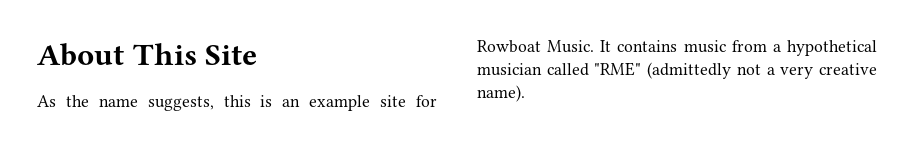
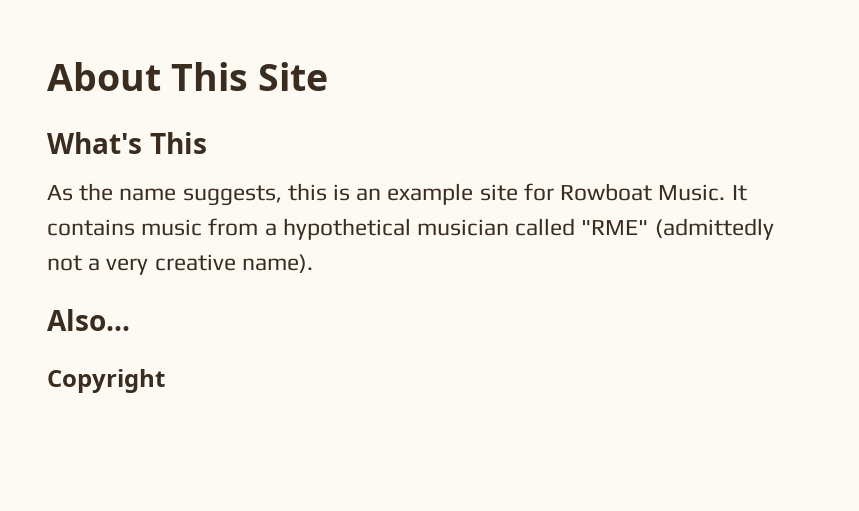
(258, 55) none -> [47,132,207,154] // What's This
(525, 93) none -> [47,309,130,331] [47,369,165,393] // Also... // Copyright

